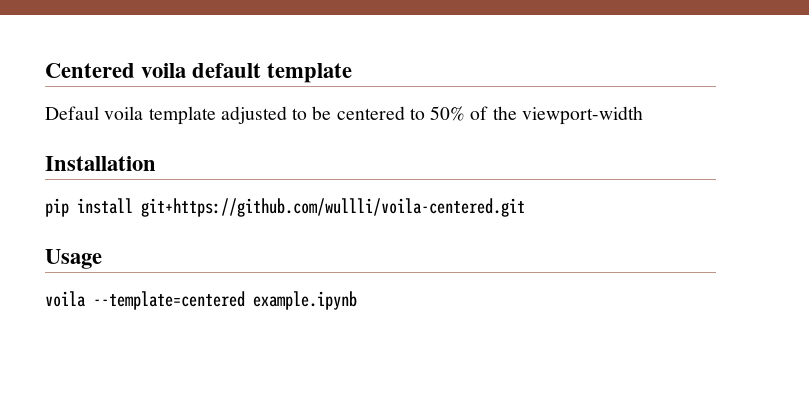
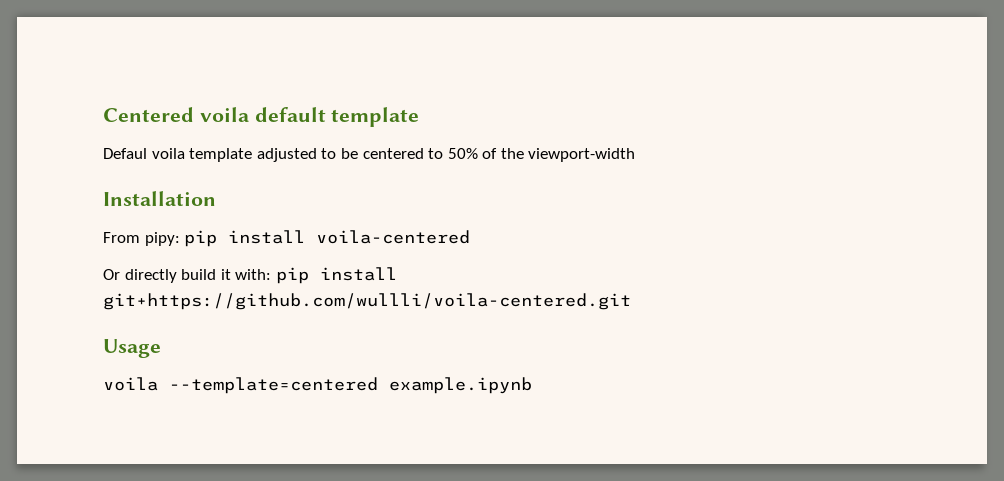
(156, 163) none -> [103,230,471,247] [103,269,272,283] From pipy: pip install voila-centered // Or directly build it with:

